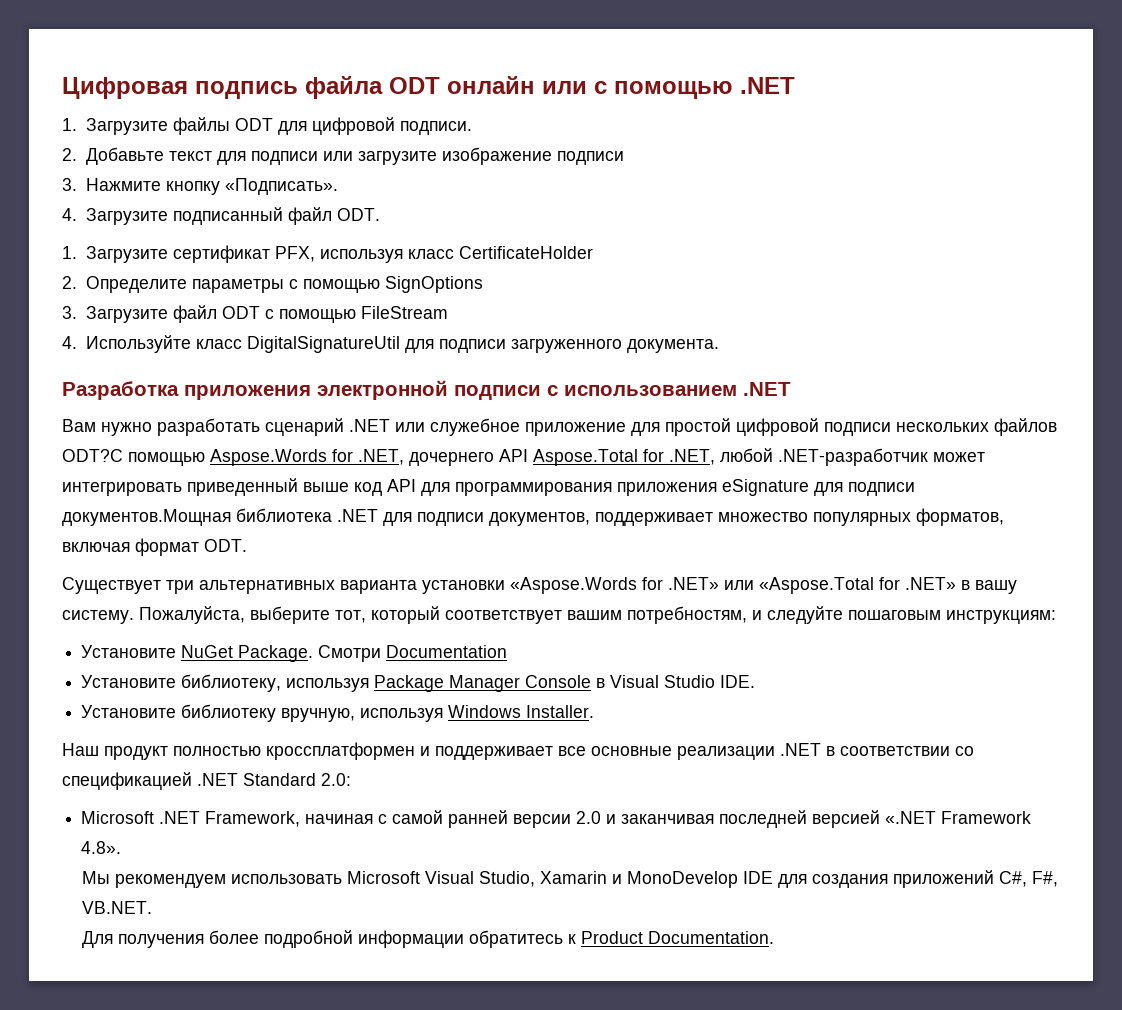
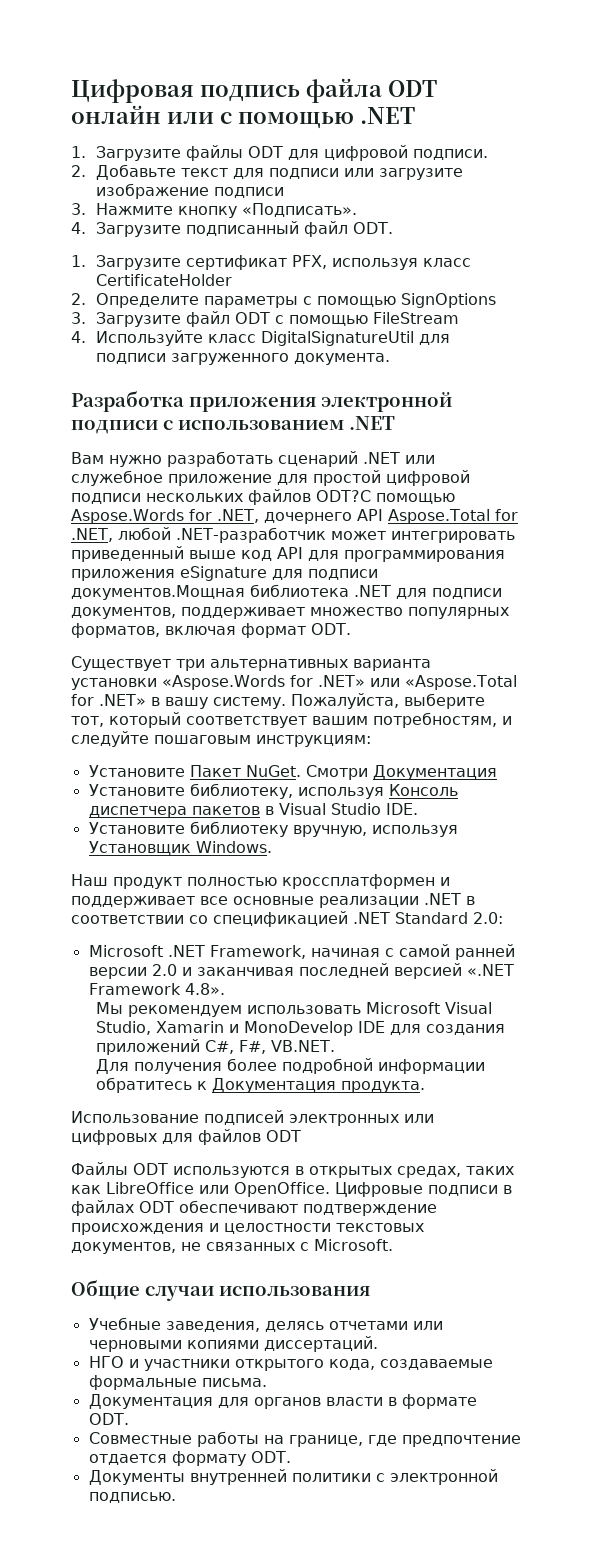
[181,645,508,662] NuGet Package. Смотри Documentation -> [189,765,497,780] Пакет NuGet. Смотри Документация
[374,675,592,692] Package Manager Console -> [388,784,458,796] [88,806,260,818] Консоль диспетчера пакетов
[448,705,595,718] Windows Installer. -> [88,841,272,855] Установщик Windows.
[580,931,774,944] Product Documentation. -> [211,1078,425,1093] [71,1110,434,1126] [71,1129,301,1145] [71,1162,514,1178] [71,1182,512,1197] [71,1200,437,1216] [71,1223,424,1235] [71,1239,393,1254] [71,1279,370,1301] [88,1317,443,1332] [88,1336,378,1352] [88,1356,493,1371] [88,1375,267,1390] [88,1394,477,1409] [88,1413,129,1425] [88,1431,521,1447] [88,1451,291,1466] [88,1469,498,1485] [88,1492,176,1503] Документация продукта. // Использование подписей электронных или цифровых для файлов ODT // Файлы ODT используются в открытых средах, таких как LibreOffice или OpenOffice. Цифровые подписи в файлах ODT обеспечивают подтверждение происхождения и целостности текстовых документов, не связанных с Microsoft. // Общие случаи использования // Учебные заведения, делясь отчетами или черновыми копиями диссертаций. // НГО и участники открытого кода, создаваемые формальные письма. // Документация для органов власти в формате ODT. // Совместные работы на границе, где предпочтение отдается формату ODT. // Документы внутренней политики с электронной подписью.

